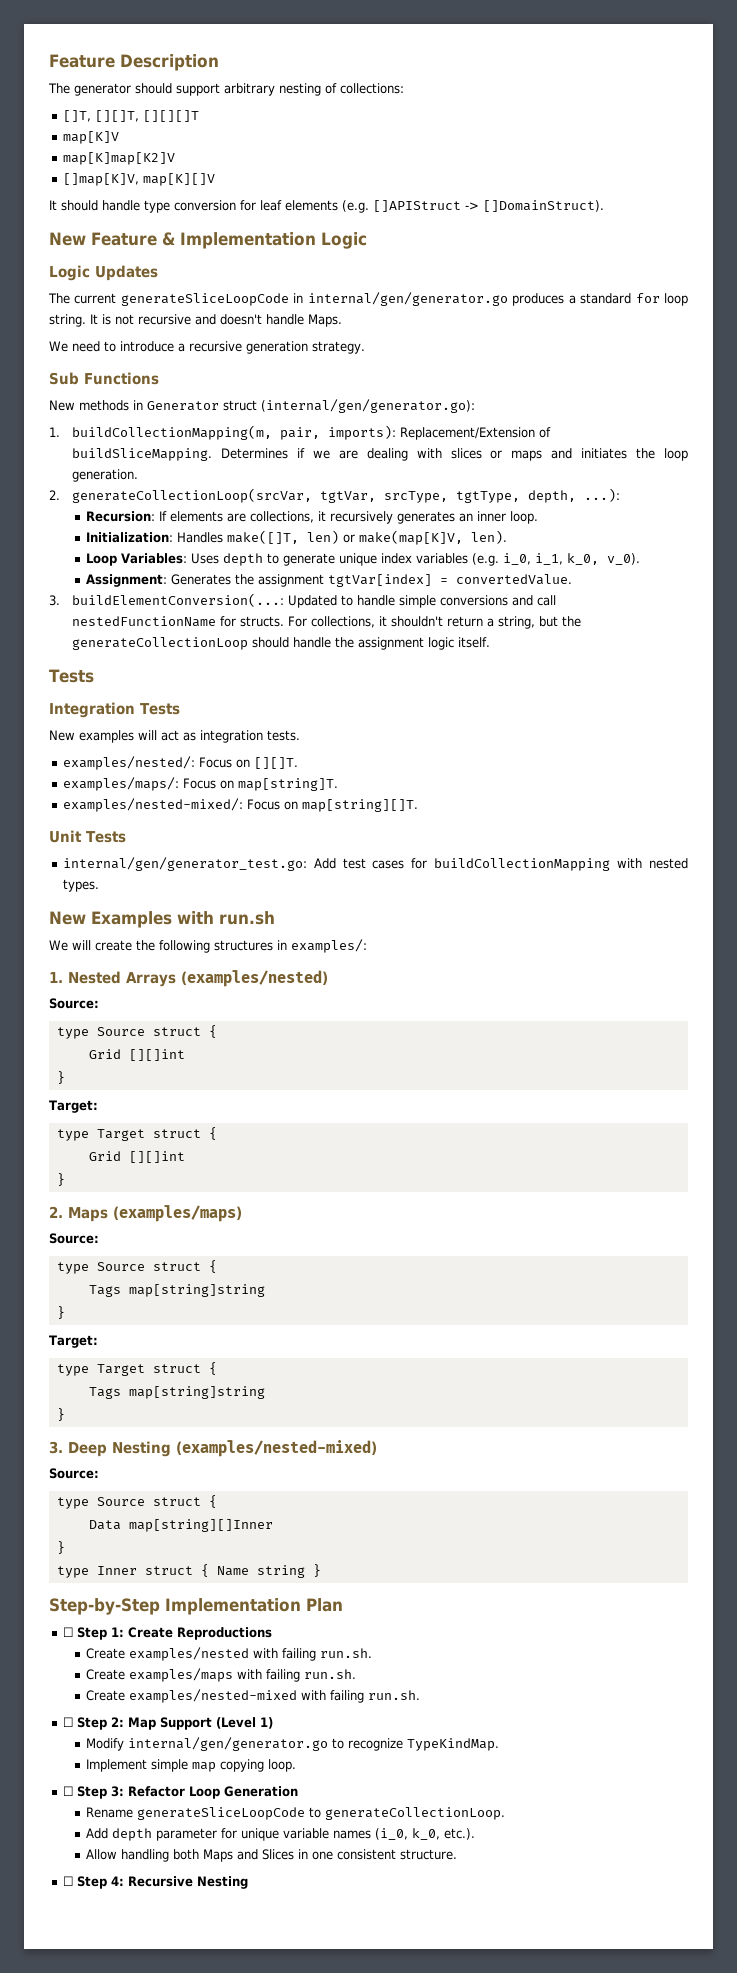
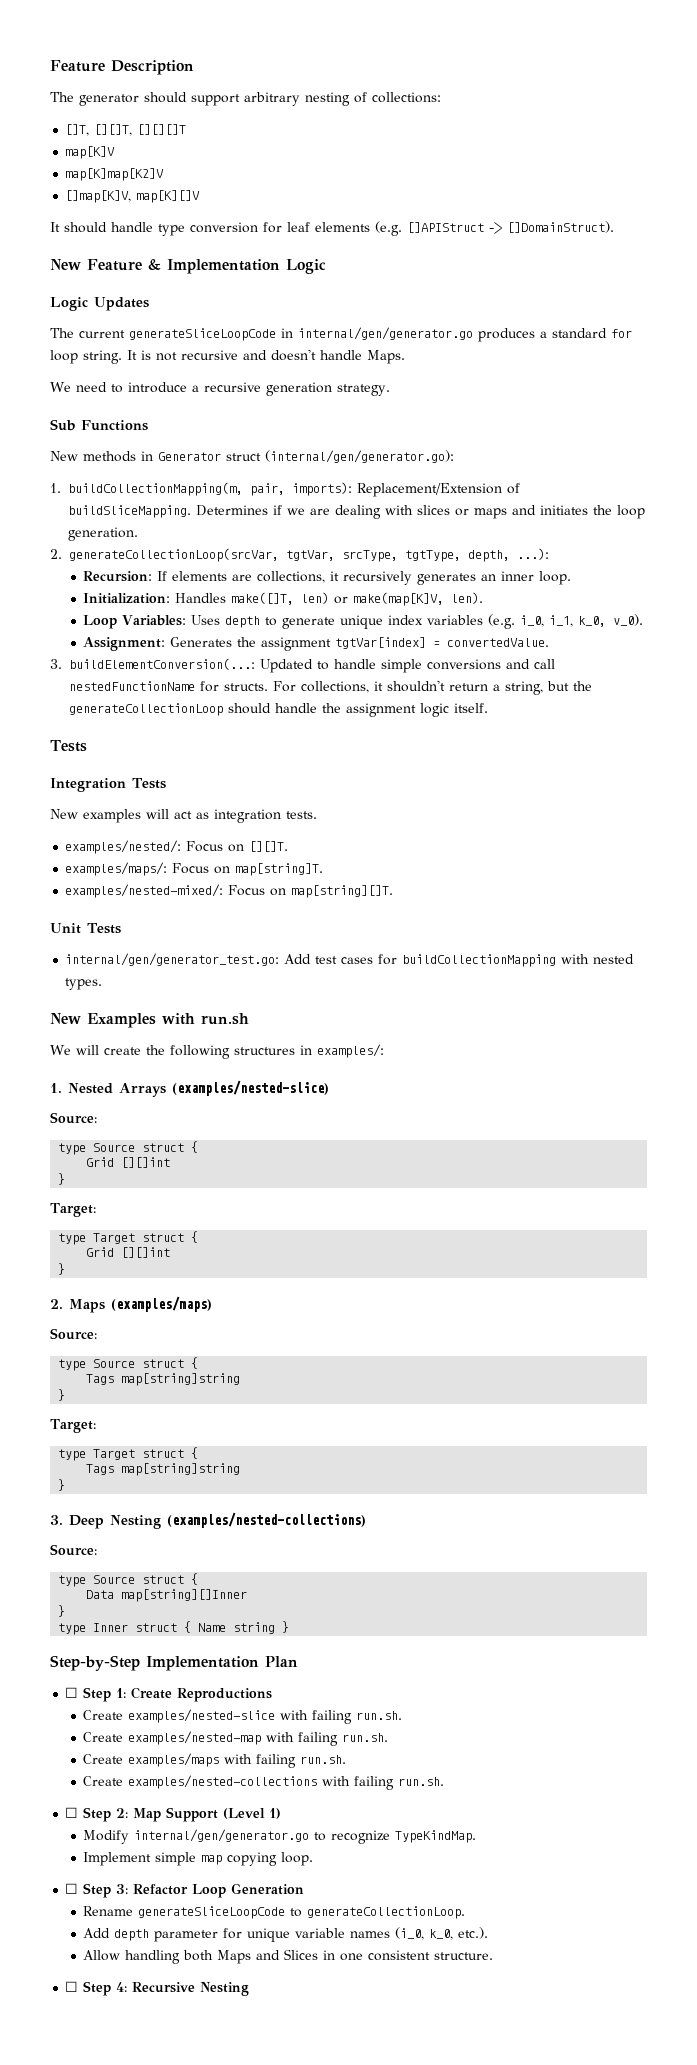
[181,970,328,987] (examples/nested) -> [172,1080,329,1096] (examples/nested-slice)
[176,1440,377,1457] (examples/nested-mixed) -> [167,1512,366,1528] (examples/nested-collections)
[128,1647,249,1661] examples/nested -> [128,1709,403,1724] [83,1731,262,1745] examples/nested-slice with failing run.sh. // Create examples/nested-map
[128,1689,297,1703] examples/nested-mixed -> [128,1775,318,1789] examples/nested-collections

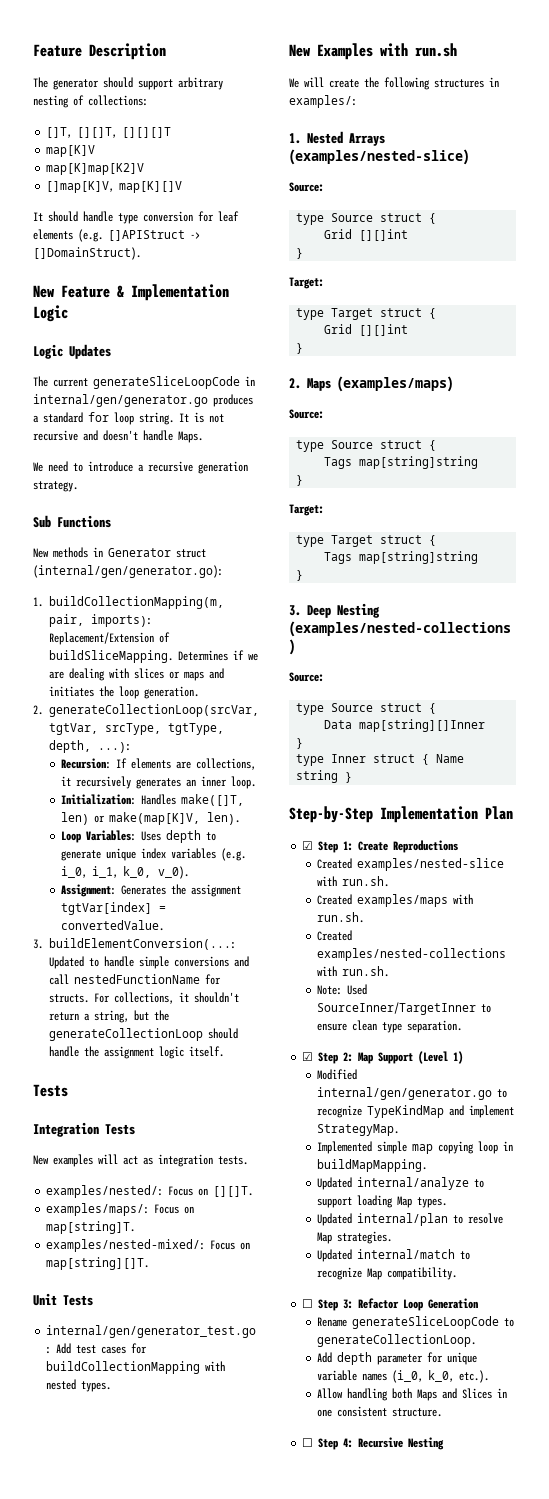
[65,1687,79,1698] ☐ -> [302,841,314,850] ☑
[83,1710,124,1720] Create -> [316,858,352,869] Created
[312,1710,403,1724] [83,1731,389,1746] [83,1753,347,1768] [83,1775,445,1790] [65,1807,79,1818] failing run.sh. // Create examples/nested-map with failing run.sh. // Create examples/maps with failing run.sh. // Create examples/nested-collections with failing run.sh. // ☐ -> [341,876,389,887] [316,894,473,907] [316,912,364,923] [316,930,352,941] [316,948,506,961] [316,966,389,977] [316,984,367,995] [316,1002,491,1015] [316,1020,462,1033] [302,1052,314,1061] run.sh. // Created examples/maps with run.sh. // Created examples/nested-collections with run.sh. // Note: Used SourceInner/TargetInner to ensure clean type separation. // ☑
[83,1830,130,1844] Modify -> [316,1069,357,1080] Modified
[395,1830,477,1843] [83,1852,314,1866] TypeKindMap. // Implement simple map copying loop. -> [366,1105,514,1118] [316,1124,399,1136] [316,1141,513,1154] [316,1159,427,1172] [316,1177,484,1190] [316,1195,447,1208] [316,1213,503,1226] [316,1231,392,1244] [316,1249,470,1262] [316,1267,457,1280] TypeKindMap and implement StrategyMap. // Implemented simple map copying loop in buildMapMapping. // Updated internal/analyze to support loading Map types. // Updated internal/plan to resolve Map strategies. // Updated internal/match to recognize Map compatibility.

